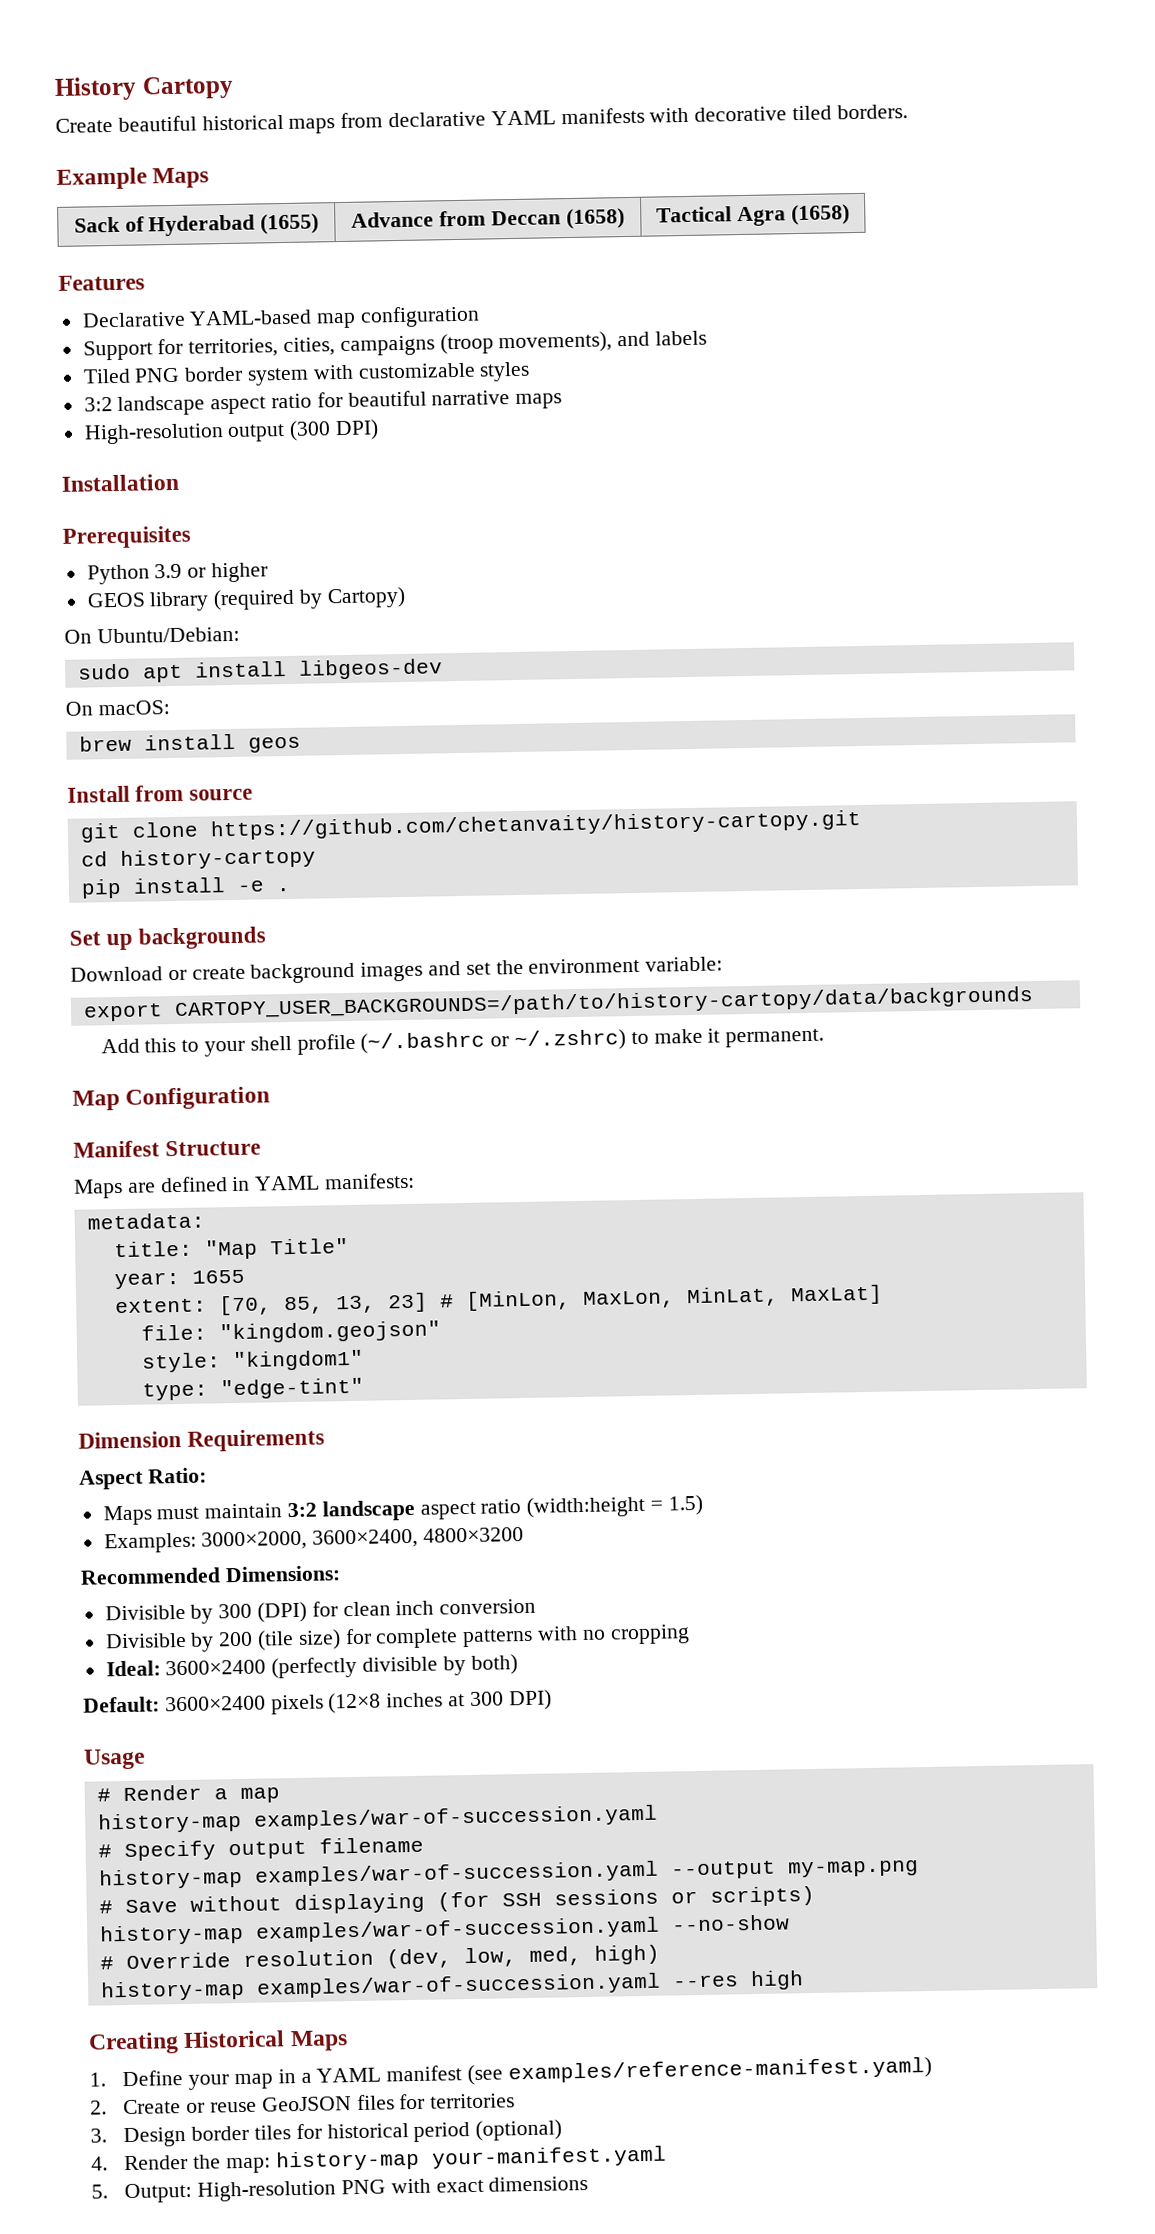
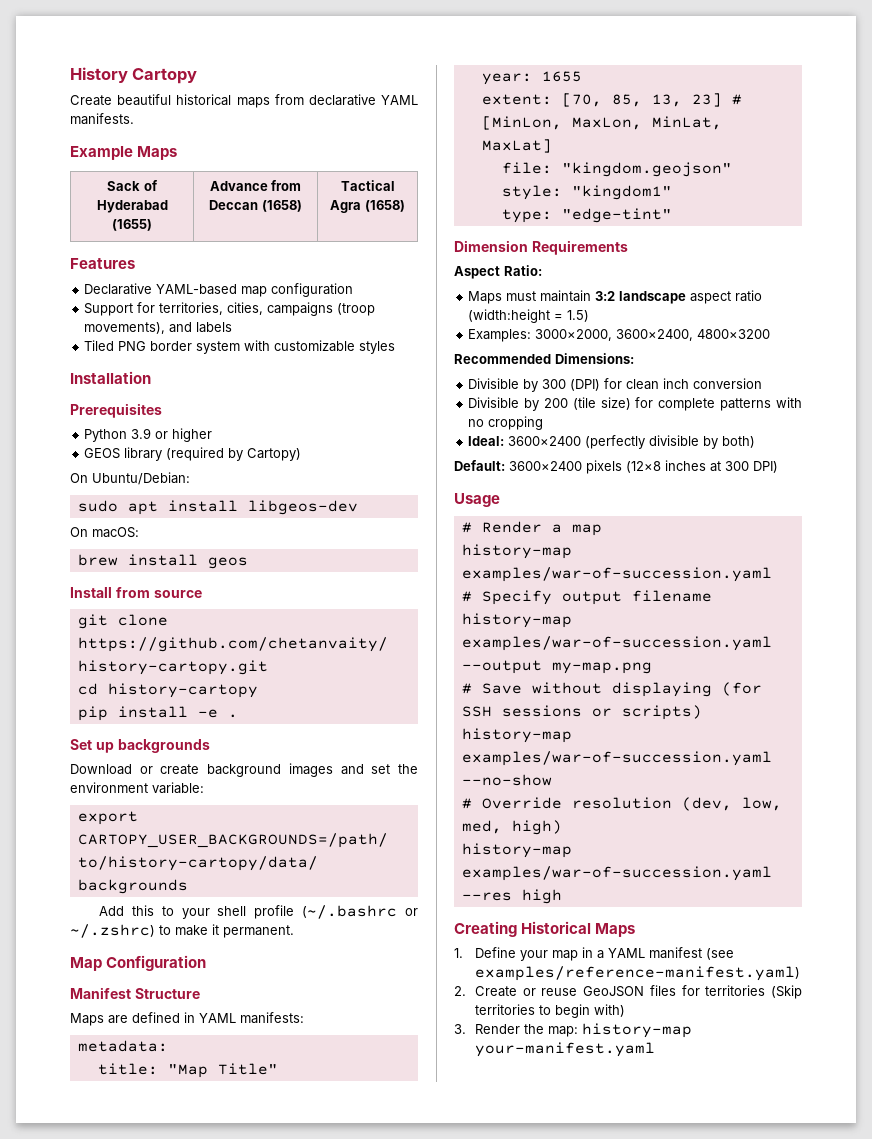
[560,104,908,125] manifests with decorative tiled borders. -> [70,113,134,125] manifests.
[83,390,563,416] [83,419,380,445] // 3:2 landscape aspect ratio for beautiful narrative maps // High-resolution output (300 DPI) -> (396, 347) none
[90,2119,563,2148] [91,2156,108,2171] // 3. Design border tiles for historical period (optional) // 4. -> [771,985,802,999] [475,1004,626,1018] [454,1024,466,1034] (Skip territories to begin with) // 3.
[91,2175,589,2204] // 5. Output: High-resolution PNG with exact dimensions -> (656, 1049) none

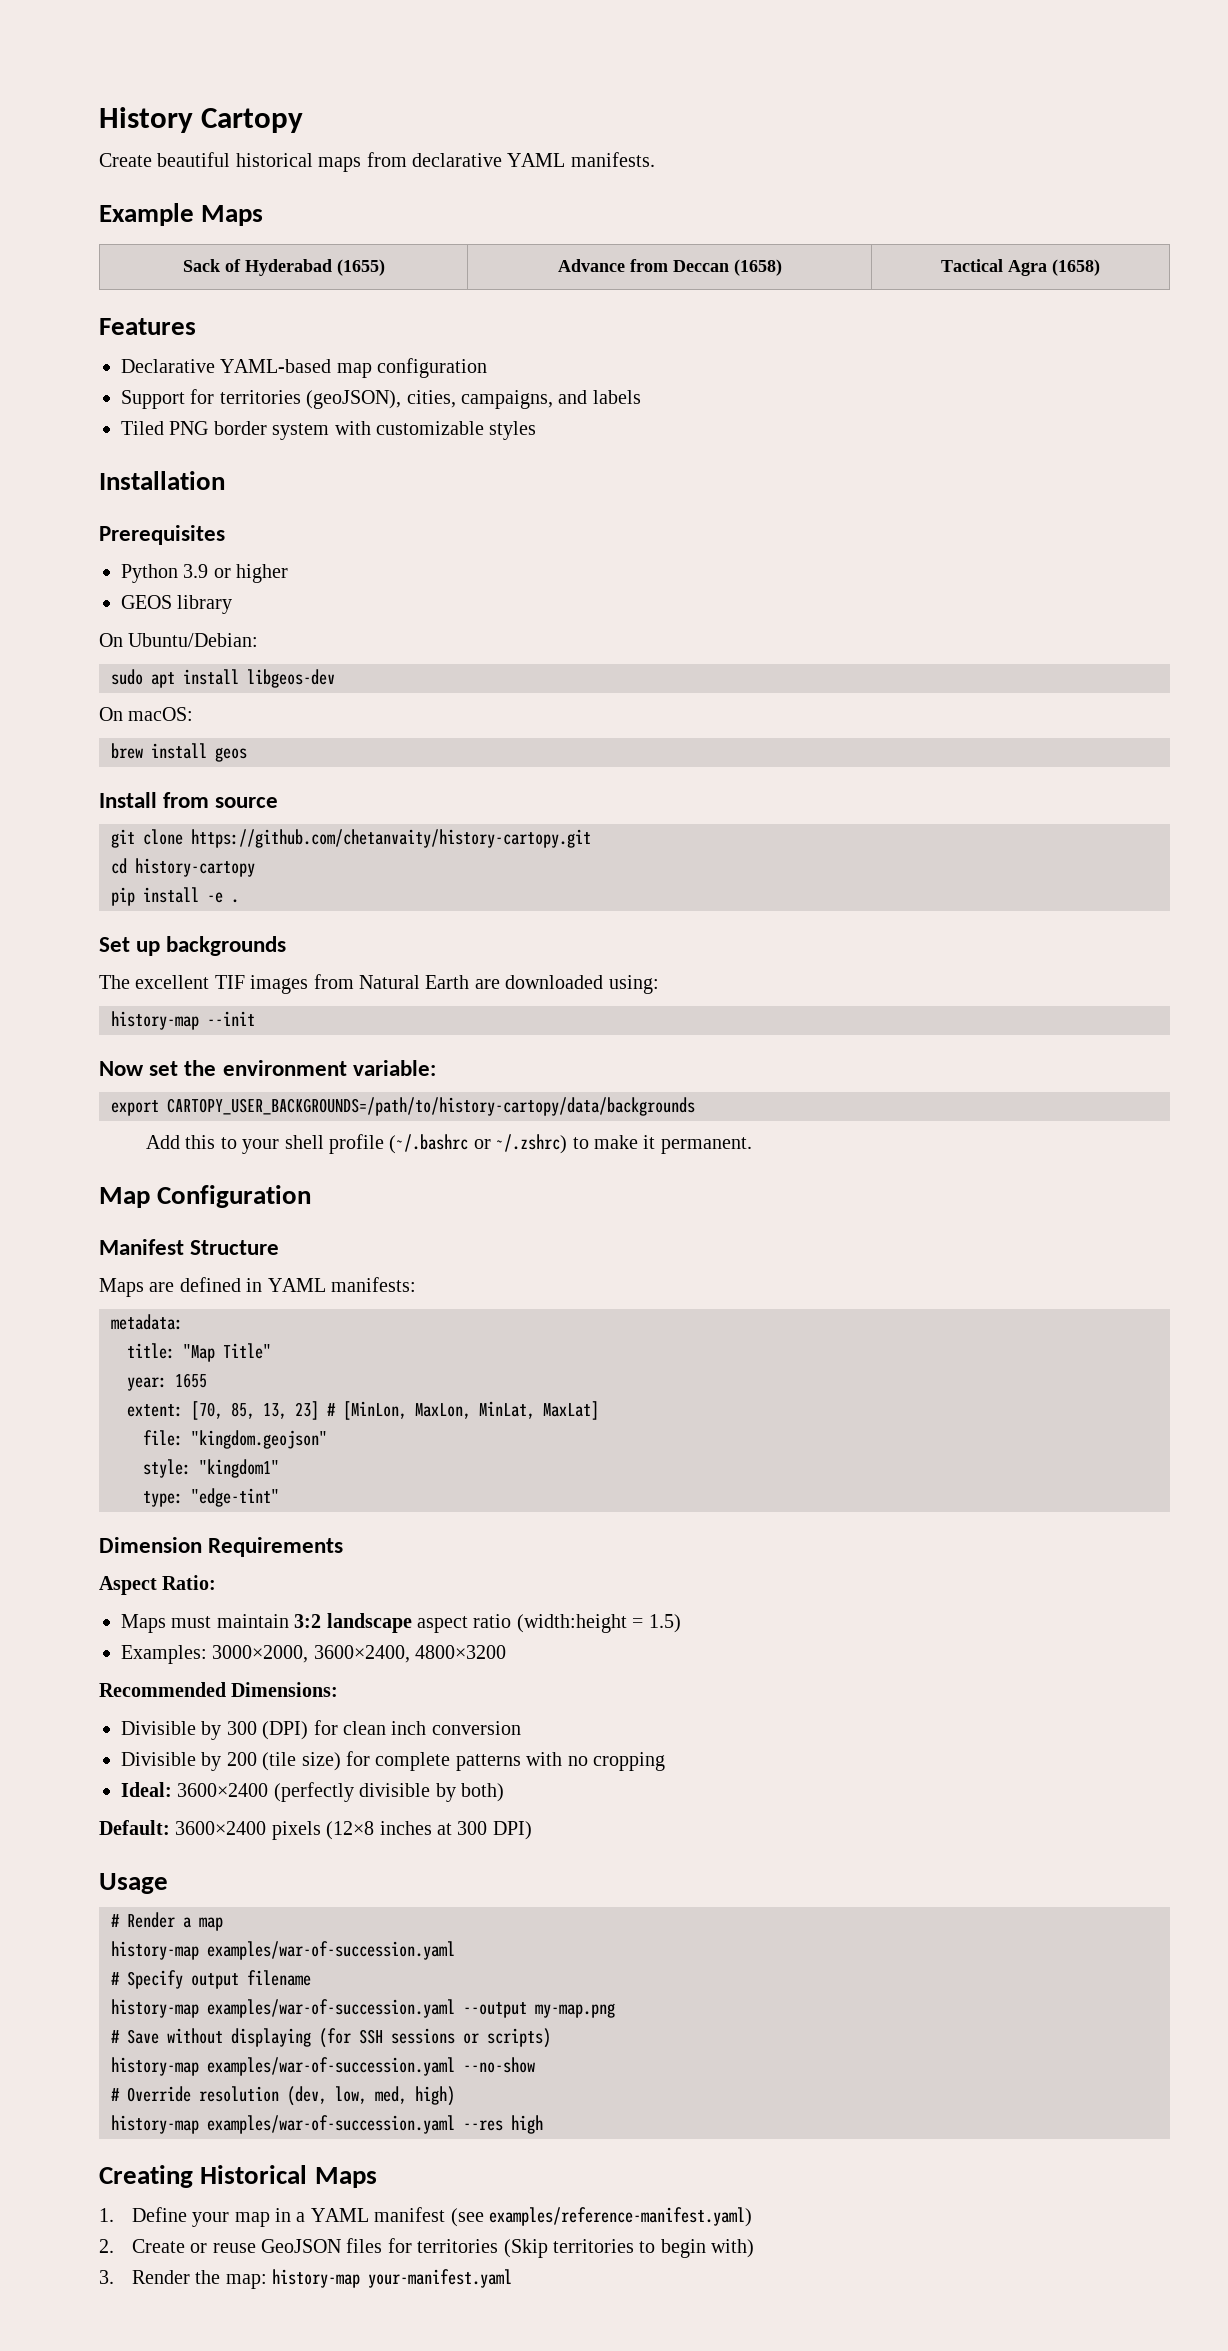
[159,302,376,316] [84,322,166,334] territories, cities, campaigns (troop movements), -> [219,390,553,409] territories (geoJSON), cities, campaigns,
[166,447,302,461] (required by Cartopy) -> (233, 604) none
[70,763,364,777] Download or create background images and -> [99,974,659,994] [111,1011,255,1030] [99,1061,144,1076] The excellent TIF images from Natural Earth are downloaded using: // history-map --init // Now

